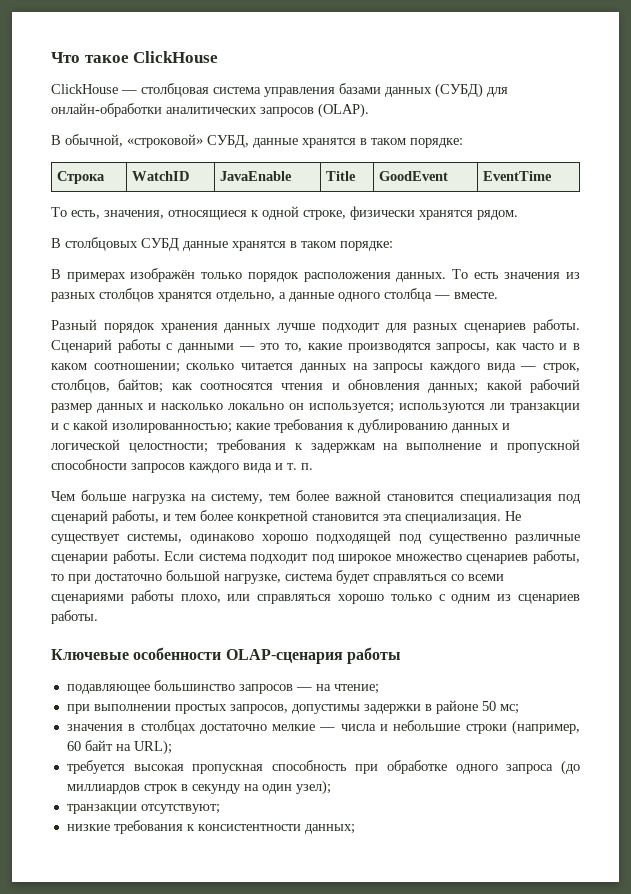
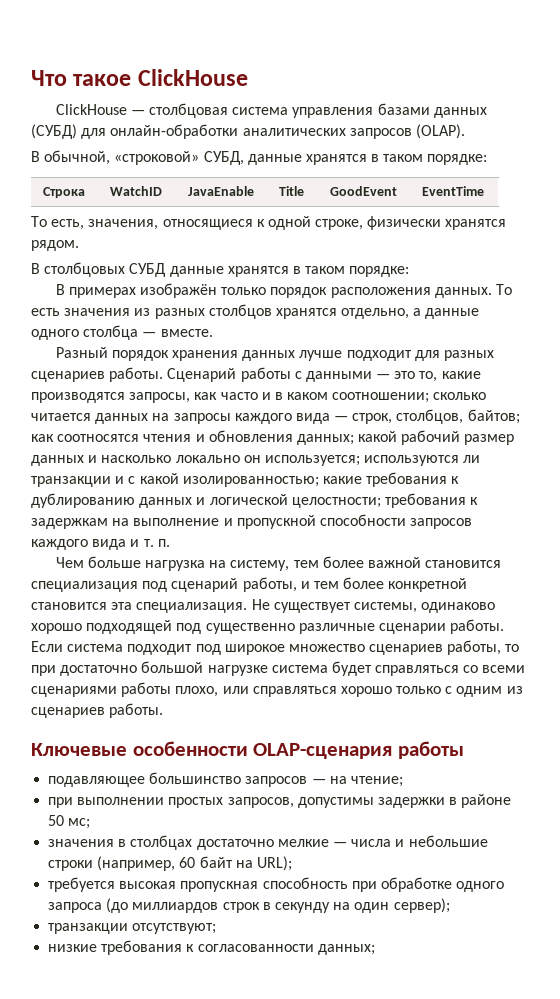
[224,574,281,584] нагрузке, -> [207,665,268,676] нагрузке
[295,780,331,795] узел); -> [393,898,450,913] сервер);
[197,824,301,831] консистентности -> [197,944,314,952] согласованности

